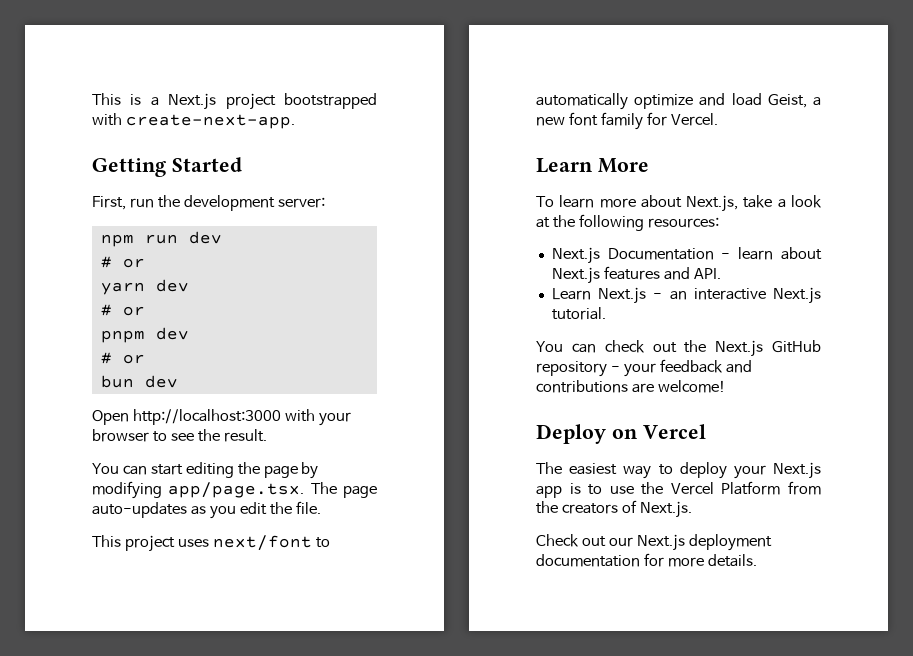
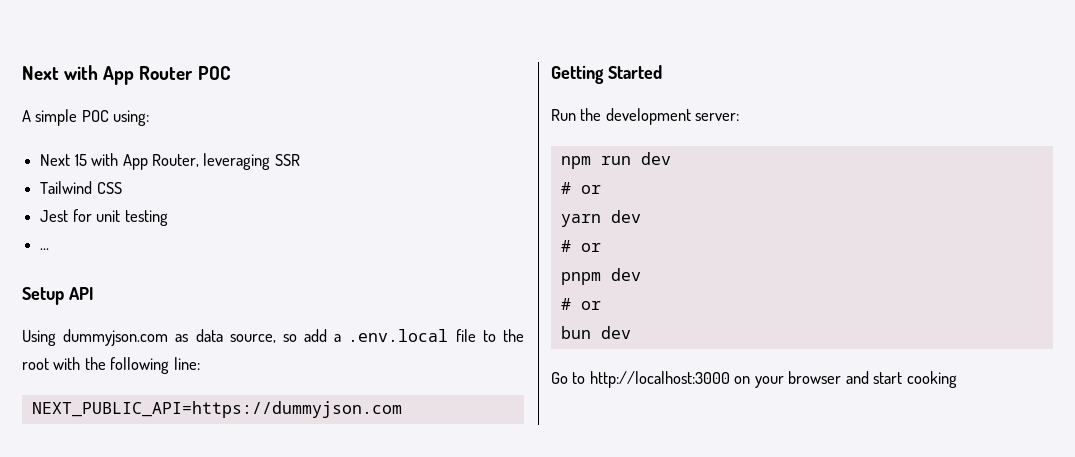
[92,93,377,110] [92,113,295,129] This is a Next.js project bootstrapped with create-next-app. -> [22,65,230,85] [22,109,150,126] [40,153,300,170] [40,181,122,194] [40,209,168,226] [40,248,50,250] [22,287,94,305] [22,329,524,346] [22,357,200,374] [31,401,402,418] Next with App Router POC // A simple POC using: // Next 15 with App Router, leveraging SSR // Tailwind CSS // Jest for unit testing // ... // Setup API // Using dummyjson.com as data source, so add a .env.local file to the root with the following line: // NEXT_PUBLIC_API=https://dummyjson.com
[92,196,154,210] First, run -> [551,109,576,121] Run
[92,409,351,426] [92,429,267,442] [92,462,319,479] [92,481,377,499] [92,501,321,519] [92,535,330,552] [536,93,821,110] [536,112,718,130] [536,158,649,173] [536,195,822,212] [536,214,719,231] [551,247,822,264] [551,266,721,284] [551,287,821,304] [551,307,606,320] [536,340,821,357] [536,359,752,377] [536,380,726,393] [536,424,706,444] [536,462,821,479] [536,481,821,498] [536,500,692,518] [536,534,772,551] [536,553,757,567] Open http://localhost:3000 with your browser to see the result. // You can start editing the page by modifying app/page.tsx. The page auto-updates as you edit the file. // This project uses next/font to automatically optimize and load Geist, a new font family for Vercel. // Learn More // To learn more about Next.js, take a look at the following resources: // Next.js Documentation - learn about Next.js features and API. // Learn Next.js - an interactive Next.js tutorial. // You can check out the Next.js GitHub repository - your feedback and contributions are welcome! // Deploy on Vercel // The easiest way to deploy your Next.js app is to use the Vercel Platform from the creators of Next.js. // Check out our Next.js deployment documentation for more details. -> [551,371,957,388] Go to http://localhost:3000 on your browser and start cooking

